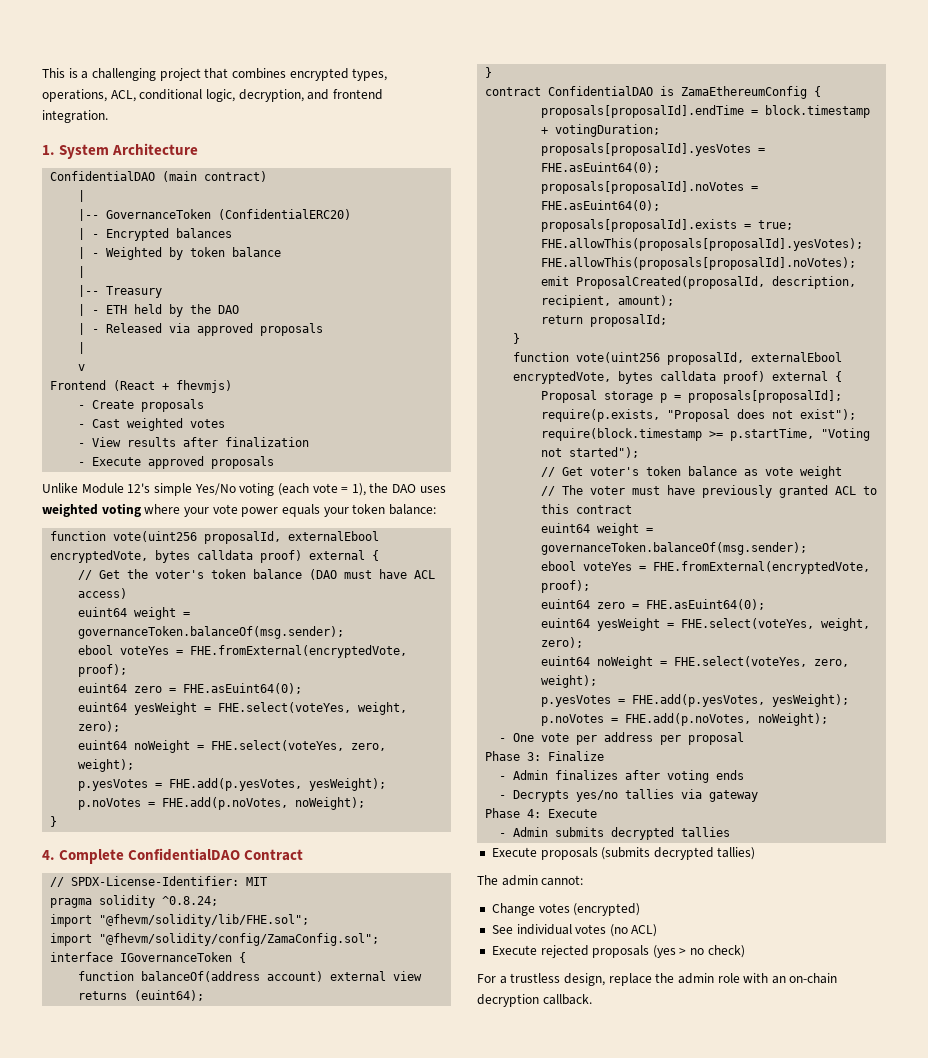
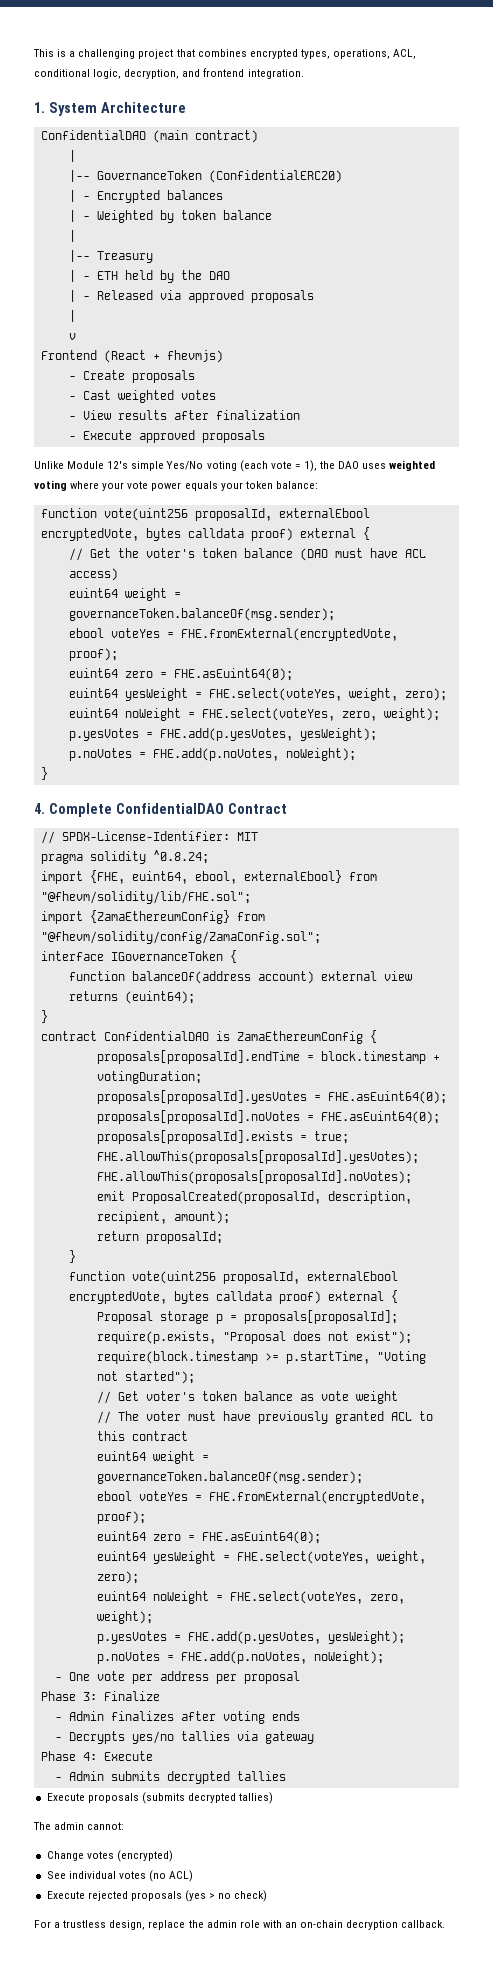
(93, 920) none -> [89,870,377,884] {FHE, euint64, ebool, externalEbool} from
(93, 939) none -> [89,910,265,924] {ZamaEthereumConfig} from

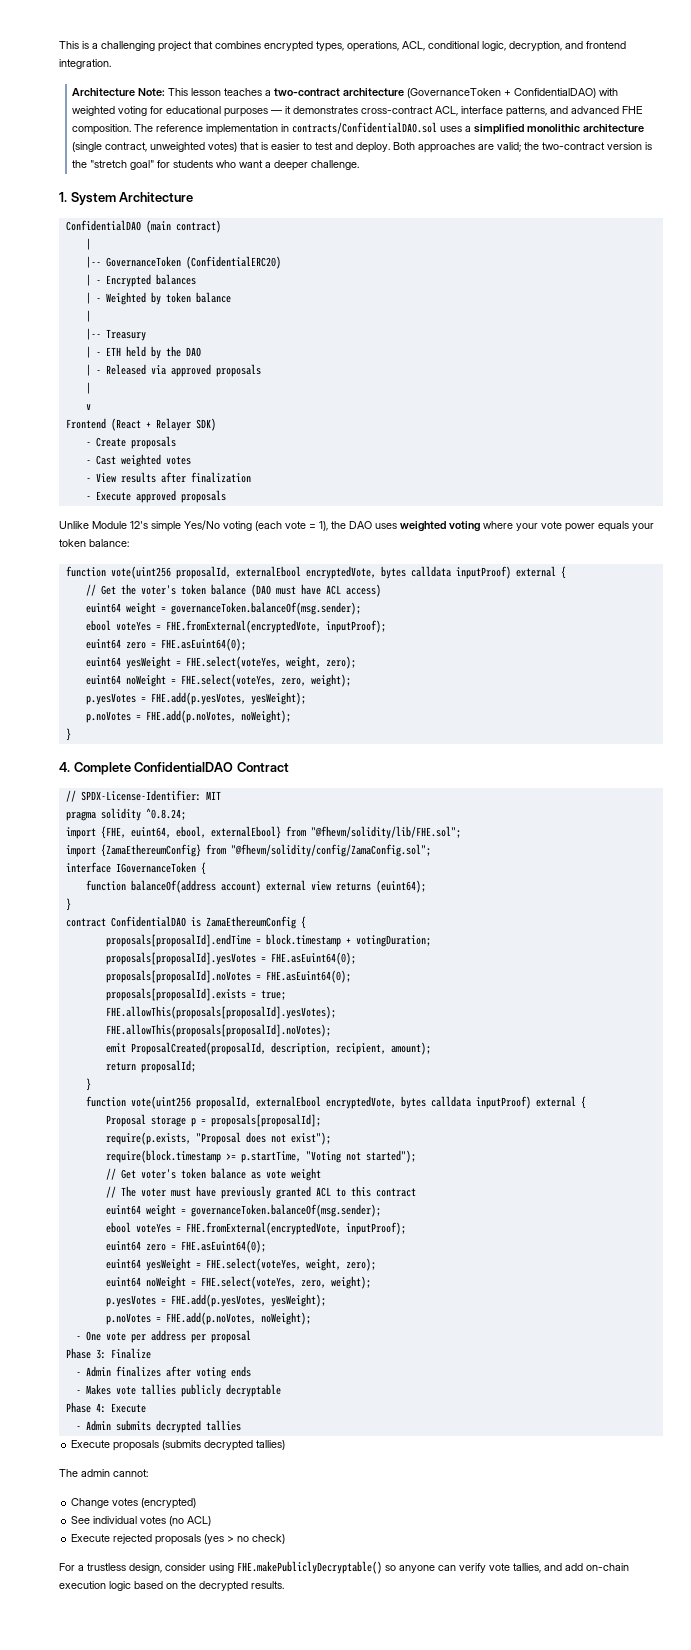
(304, 74) none -> [72,88,619,98] [72,106,643,117] [72,122,645,135] [72,142,653,153] [72,160,360,171] // Architecture Note: This lesson teaches a two-contract architecture (GovernanceToken + ConfidentialDAO) with weighted voting for educational purposes — it demonstrates cross-contract ACL, interface patterns, and advanced FHE composition. The reference implementation in contracts/ConfidentialDAO.sol uses a simplified monolithic architecture (single contract, unweighted votes) that is easier to test and deploy. Both approaches are valid; the two-contract version is the "stretch goal" for students who want a deeper challenge.
[166,350,223,363] fhevmjs) -> [155,418,216,431] Relayer SDK)
[250,528,293,541] proof) -> [455,566,511,579] inputProof)
[68,648,118,661] proof); -> [325,620,386,633] inputProof);
[278,1291,321,1304] proof) -> [475,1096,531,1109] inputProof)
[96,1511,146,1524] proof); -> [345,1222,406,1235] inputProof);
[68,1731,314,1744] Decrypts yes/no tallies via gateway -> [85,1384,281,1397] Makes vote tallies publicly decryptable
[148,1920,446,1930] replace the admin role with an on-chain decryption callback. -> [165,1561,629,1574] [59,1581,284,1592] consider using FHE.makePubliclyDecryptable() so anyone can verify vote tallies, and add on-chain execution logic based on the decrypted results.

